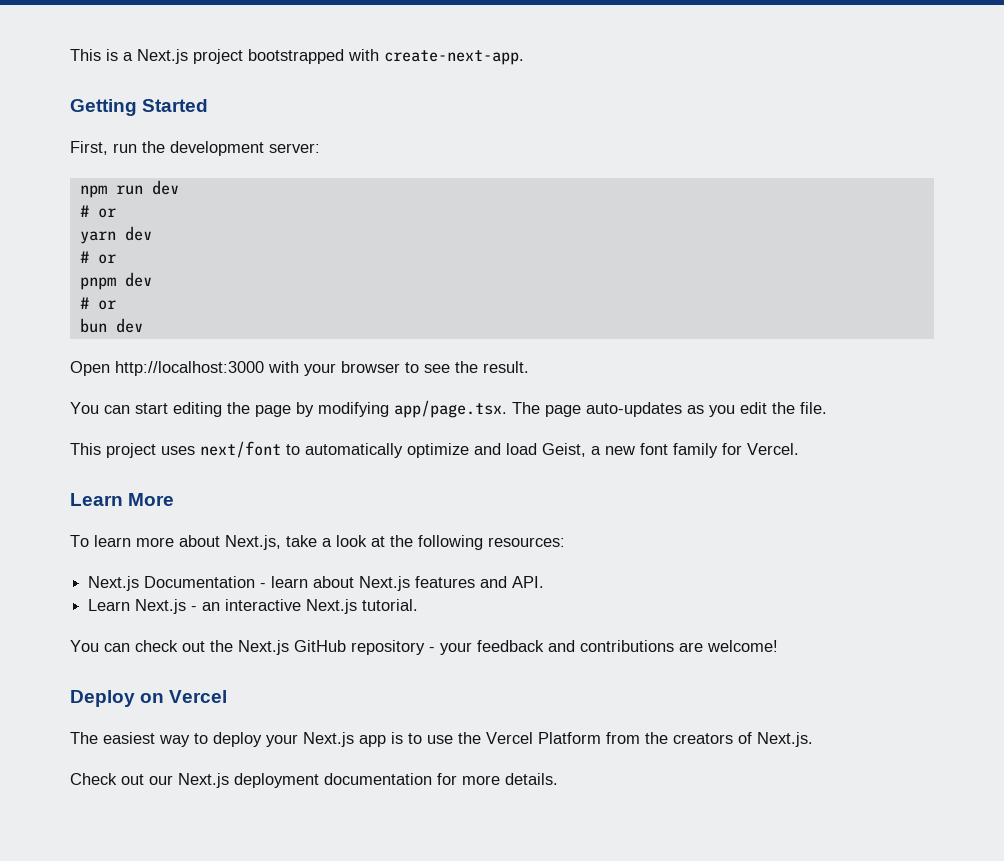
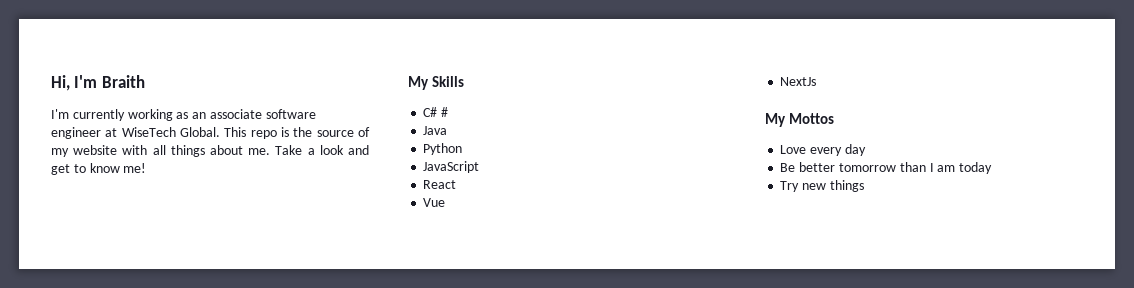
[70,49,524,65] [70,99,209,116] [70,141,320,156] [79,180,179,198] [79,205,116,218] [79,226,152,244] [79,251,116,264] [79,272,152,290] [79,297,116,310] [79,318,143,333] [70,361,529,376] [70,400,827,418] [70,441,799,458] [70,493,175,506] [70,535,565,550] [88,576,545,591] [88,599,419,614] [70,640,778,655] [70,690,228,707] [70,732,813,747] [70,773,558,788] This is a Next.js project bootstrapped with create-next-app. // Getting Started // First, run the development server: // npm run dev // # or // yarn dev // # or // pnpm dev // # or // bun dev // Open http://localhost:3000 with your browser to see the result. // You can start editing the page by modifying app/page.tsx. The page auto-updates as you edit the file. // This project uses next/font to automatically optimize and load Geist, a new font family for Vercel. // Learn More // To learn more about Next.js, take a look at the following resources: // Next.js Documentation - learn about Next.js features and API. // Learn Next.js - an interactive Next.js tutorial. // You can check out the Next.js GitHub repository - your feedback and contributions are welcome! // Deploy on Vercel // The easiest way to deploy your Next.js app is to use the Vercel Platform from the creators of Next.js. // Check out our Next.js deployment documentation for more details. -> [51,75,145,91] [51,109,316,121] [51,127,370,139] [51,145,369,157] [51,163,147,175] [408,76,465,90] [423,107,449,117] [423,126,448,135] [423,143,463,155] [423,161,480,173] [423,180,457,189] [423,198,446,207] [780,77,817,86] [765,113,835,127] [780,144,866,156] [780,162,993,174] [780,180,864,192] Hi, I'm Braith // I'm currently working as an associate software engineer at WiseTech Global. This repo is the source of my website with all things about me. Take a look and get to know me! // My Skills // C# # // Java // Python // JavaScript // React // Vue // NextJs // My Mottos // Love every day // Be better tomorrow than I am today // Try new things

